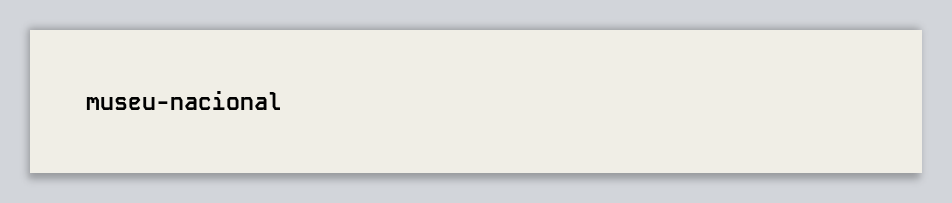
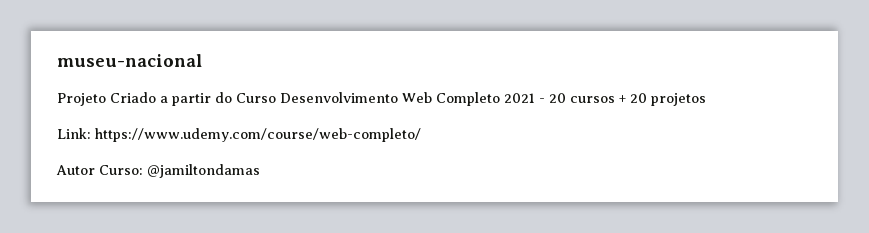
(282, 100) none -> [57,92,706,106] [57,128,421,142] [56,164,260,178] // Projeto Criado a partir do Curso Desenvolvimento Web Completo 2021 - 20 cursos + 20 projetos // Link: https://www.udemy.com/course/web-completo/ // Autor Curso: @jamiltondamas

